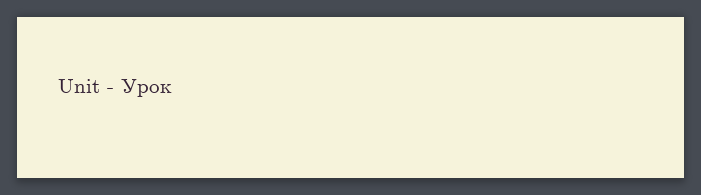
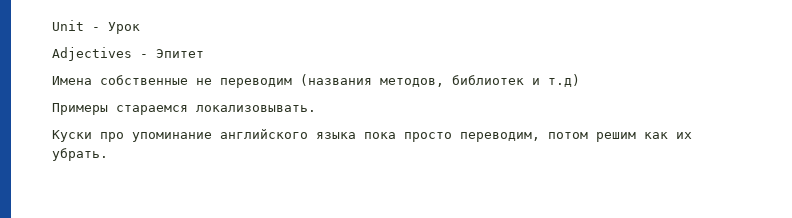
(172, 88) none -> [52,47,204,61] [52,74,580,88] [52,103,316,115] [52,129,692,142] [52,148,108,161] // Adjectives - Эпитет // Имена собственные не переводим (названия методов, библиотек и т.д) // Примеры стараемся локализовывать. // Куски про упоминание английского языка пока просто переводим, потом решим как их убрать.

